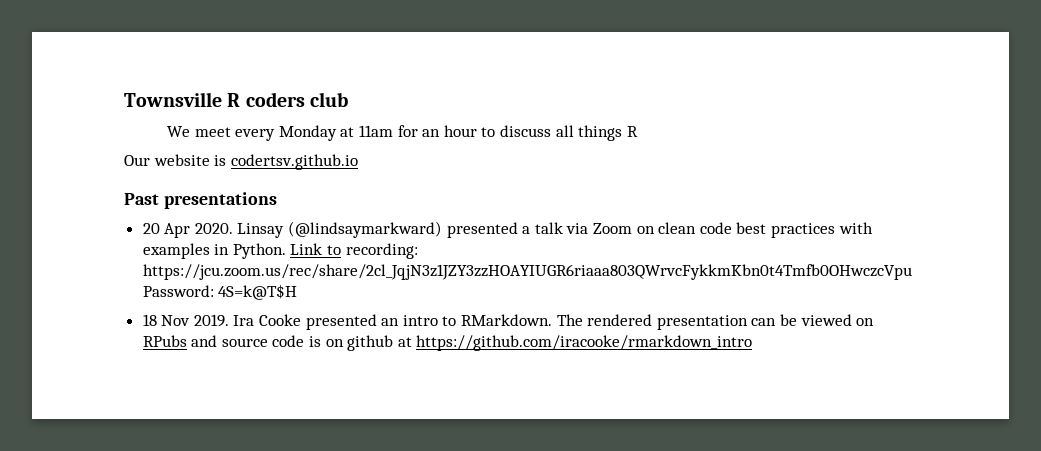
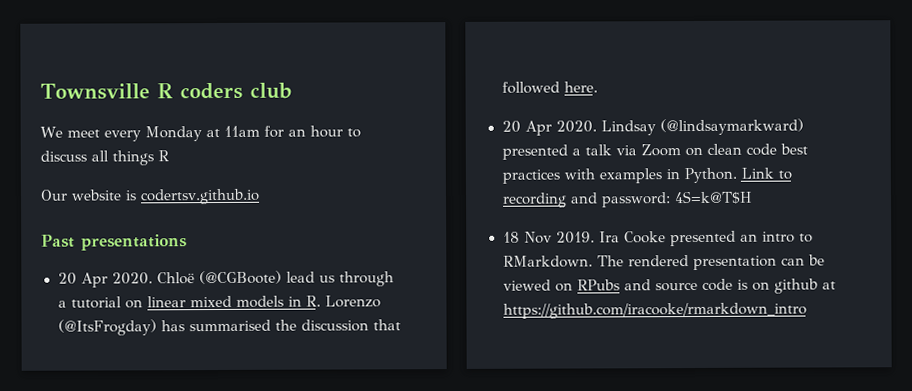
[237,223,285,238] Linsay -> [156,270,394,287] [57,295,381,309] [57,319,401,336] [501,81,598,94] [501,120,656,136] Chloë (@CGBoote) lead us through a tutorial on linear mixed models in R. Lorenzo (@ItsFrogday) has summarised the discussion that followed here. // 20 Apr 2020. Lindsay
[345,243,418,259] [142,264,912,280] [142,285,214,297] recording: https://jcu.zoom.us/rec/share/2cl_JqjN3z1JZY3zzHOAYIUGR6riaaa803QWrvcFykkmKbn0t4Tmfb0OHwczcVpu Password: -> [501,192,671,208] recording and password:

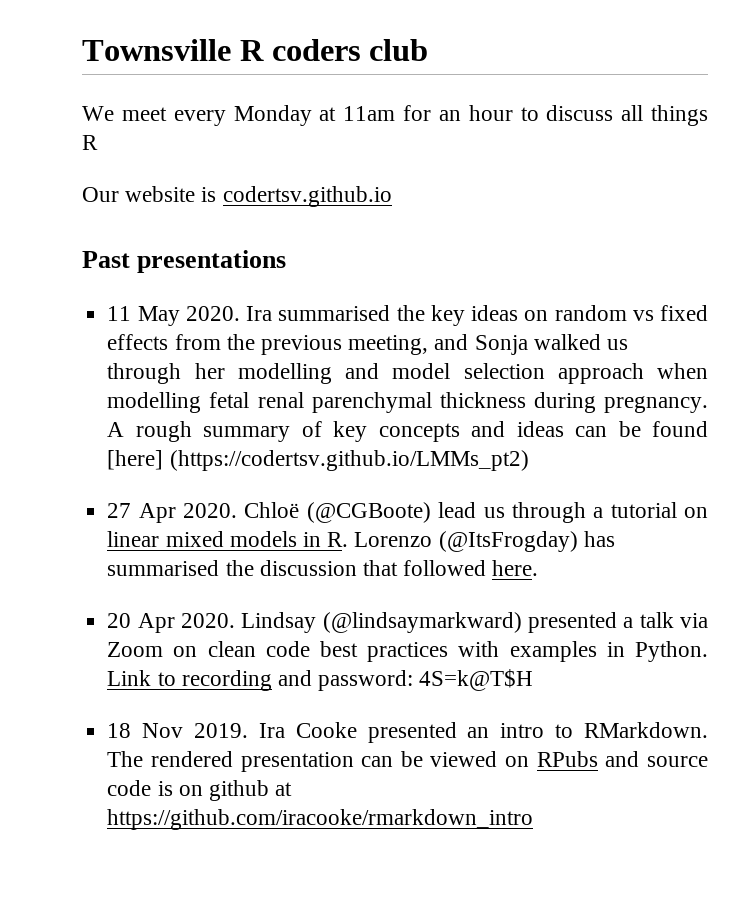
[57,272,77,285] 20 -> [107,305,708,326] [107,334,628,355] [107,363,708,384] [107,392,709,413] [107,421,709,442] [107,450,529,471] [107,503,132,518] 11 May 2020. Ira summarised the key ideas on random vs fixed effects from the previous meeting, and Sonja walked us through her modelling and model selection approach when modelling fetal renal parenchymal thickness during pregnancy. A rough summary of key concepts and ideas can be found [here] (https://codertsv.github.io/LMMs_pt2) // 27

